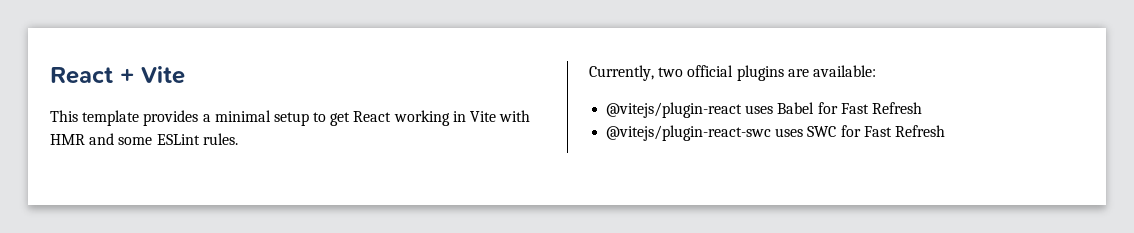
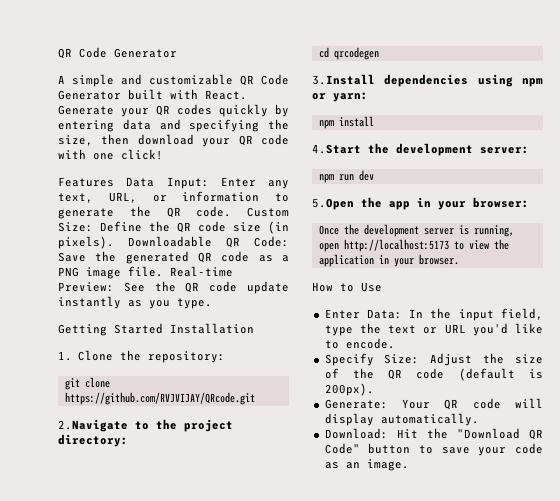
[50,66,185,84] [50,110,531,126] [50,133,238,145] [589,65,876,81] [606,102,922,118] [606,125,945,141] React + Vite // This template provides a minimal setup to get React working in Vite with HMR and some ESLint rules. // Currently, two official plugins are available: // @vitejs/plugin-react uses Babel for Fast Refresh // @vitejs/plugin-react-swc uses SWC for Fast Refresh -> [58,47,177,59] [58,74,289,87] [58,89,247,100] [58,104,289,117] [58,119,289,132] [58,134,289,147] [58,149,163,160] [58,177,289,189] [58,191,289,203] [58,206,289,219] [58,221,289,234] [58,236,289,249] [58,251,290,264] [58,266,233,279] [58,281,289,294] [58,296,212,309] [58,323,254,336] [58,350,225,363] [64,377,110,390] [64,392,255,405] [58,419,233,432] [58,434,128,447] [318,47,379,60] [312,74,543,87] [312,92,368,102] [318,116,374,129] [312,143,529,156] [318,170,374,183] [312,197,529,210] [318,224,514,237] [318,239,509,252] [318,254,459,267] [312,282,382,292] [324,308,543,321] [324,323,543,336] [324,338,395,349] [324,353,543,366] [324,368,543,381] [324,383,374,396] [324,398,543,410] [324,413,479,426] [324,428,543,440] [324,443,543,456] [324,459,409,471] QR Code Generator // A simple and customizable QR Code Generator built with React. Generate your QR codes quickly by entering data and specifying the size, then download your QR code with one click! // Features Data Input: Enter any text, URL, or information to generate the QR code. Custom Size: Define the QR code size (in pixels). Downloadable QR Code: Save the generated QR code as a PNG image file. Real-time Preview: See the QR code update instantly as you type. // Getting Started Installation // 1. Clone the repository: // git clone https://github.com/RVJVIJAY/QRcode.git // 2.Navigate to the project directory: // cd qrcodegen // 3.Install dependencies using npm or yarn: // npm install // 4.Start the development server: // npm run dev // 5.Open the app in your browser: // Once the development server is running, open http://localhost:5173 to view the application in your browser. // How to Use // Enter Data: In the input field, type the text or URL you'd like to encode. // Specify Size: Adjust the size of the QR code (default is 200px). // Generate: Your QR code will display automatically. // Download: Hit the "Download QR Code" button to save your code as an image.

